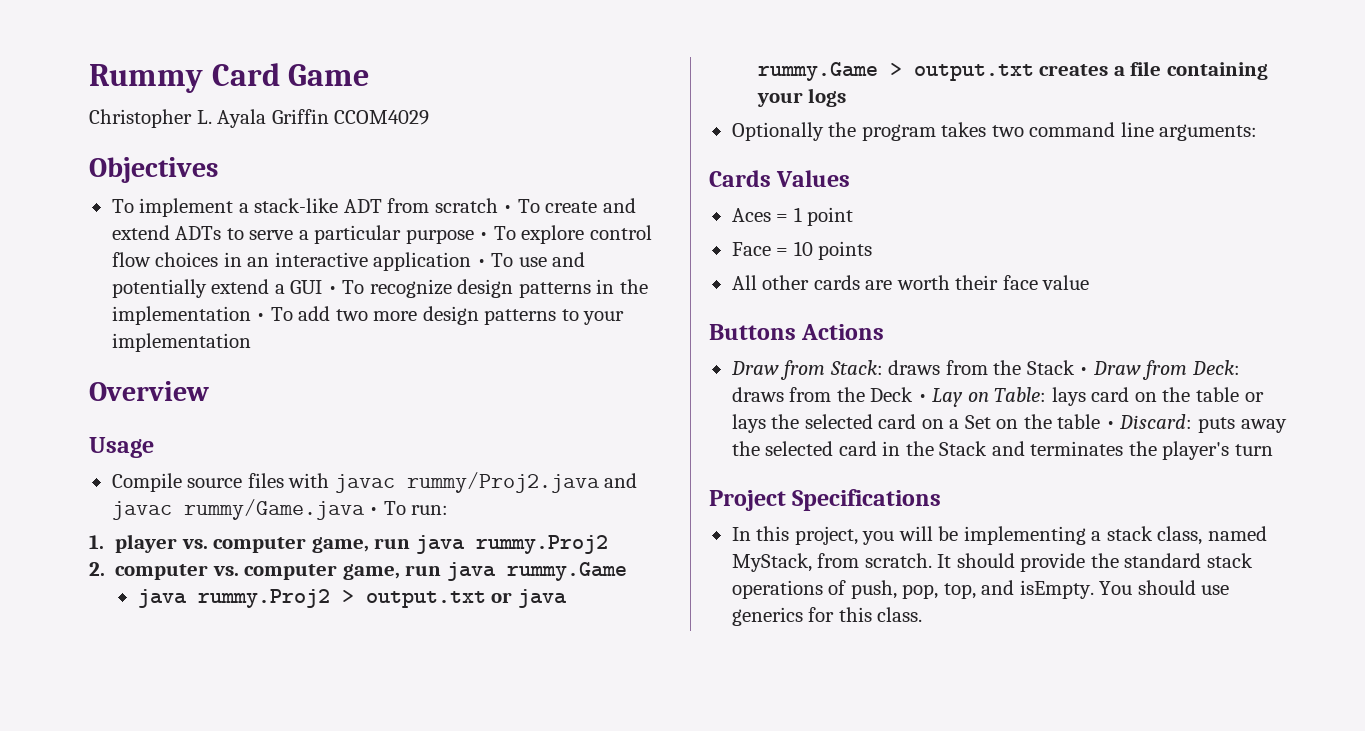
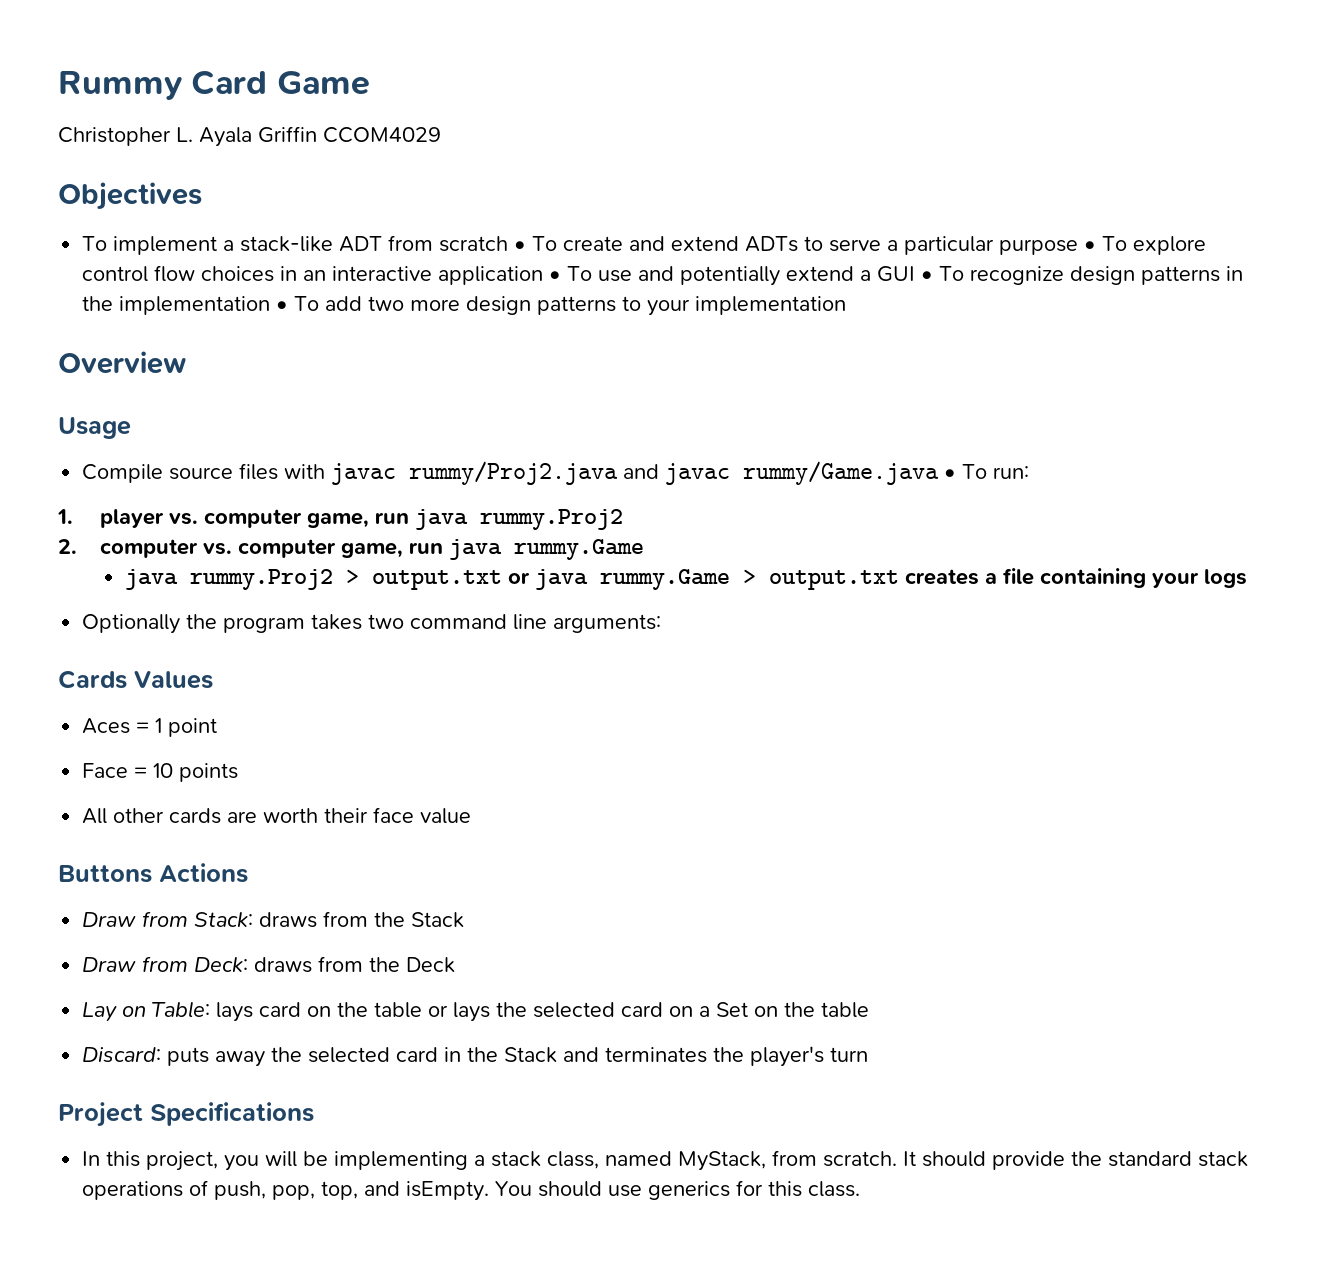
[1079,367,1089,375] • -> (465, 920) //
[917,394,927,402] • -> (456, 965) //
[1105,421,1115,429] • -> (870, 1010) //

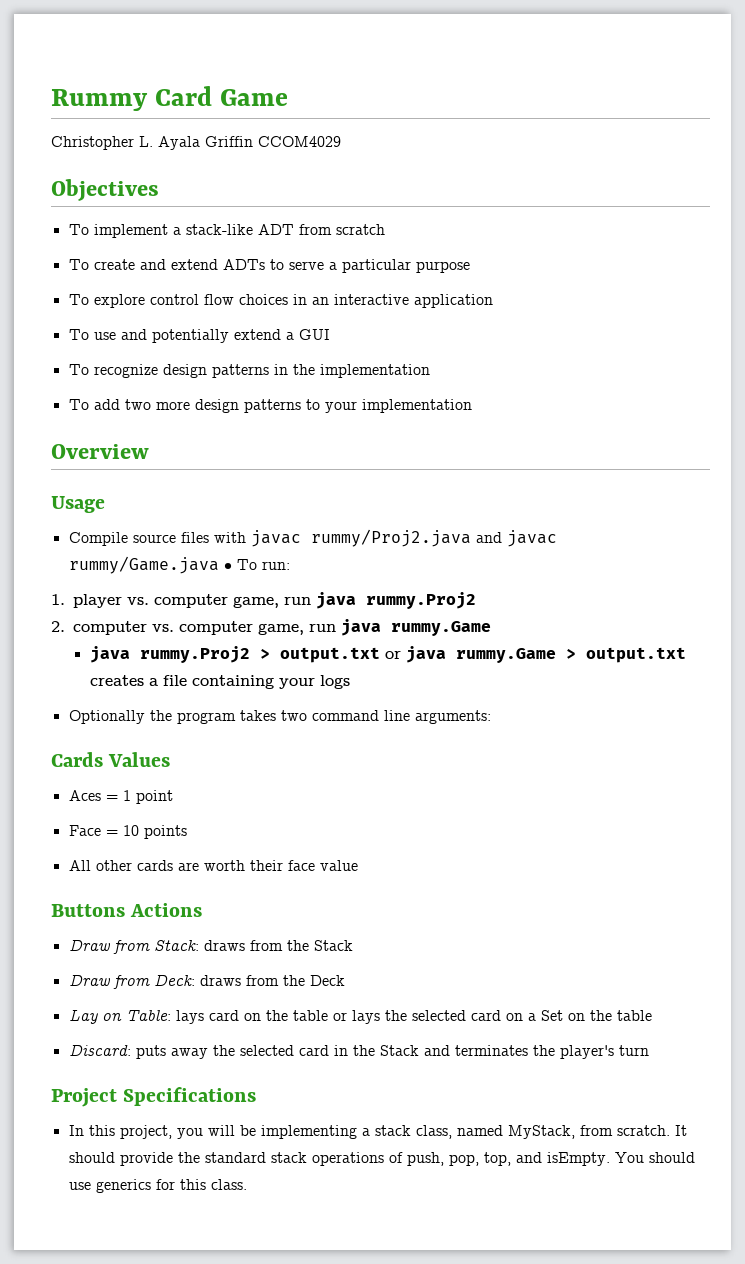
[514,241,527,251] • -> (385, 229) //
[1084,241,1097,251] • -> (470, 267) //
[549,271,562,281] • -> (493, 301) //
[921,271,934,281] • -> (330, 334) //
[276,301,289,311] • -> (430, 371) //

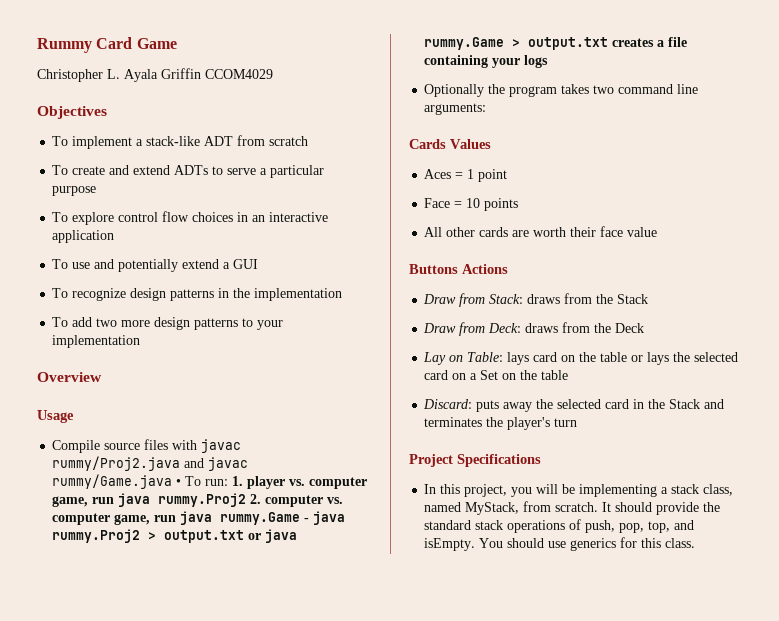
(290, 565) // -> (229, 482) none
(476, 600) // -> (247, 500) none
(491, 628) // -> [304,518,310,522] -

